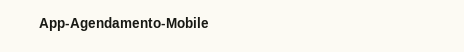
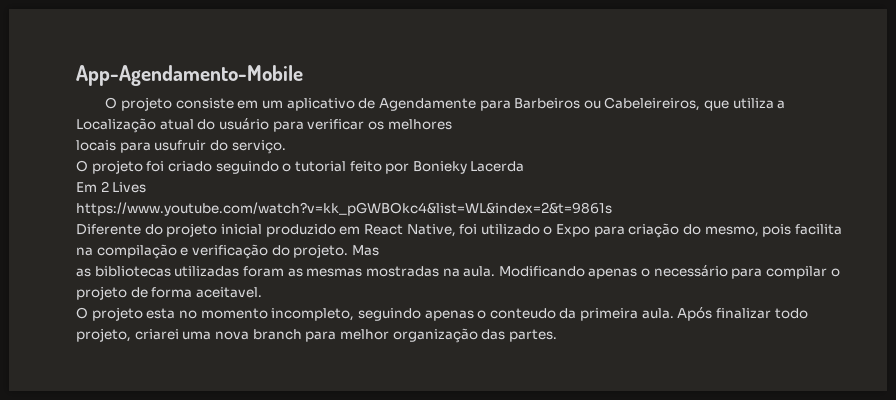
(209, 24) none -> [105,97,786,111] [76,118,452,133] [76,140,286,154] [76,160,525,174] [76,181,147,193] [76,202,612,216] [76,223,842,238] [76,244,379,259] [76,265,840,279] [76,286,262,300] [76,307,808,321] [76,328,557,343] // O projeto consiste em um aplicativo de Agendamente para Barbeiros ou Cabeleireiros, que utiliza a Localização atual do usuário para verificar os melhores // locais para usufruir do serviço. // O projeto foi criado seguindo o tutorial feito por Bonieky Lacerda // Em 2 Lives // https://www.youtube.com/watch?v=kk_pGWBOkc4&list=WL&index=2&t=9861s // Diferente do projeto inicial produzido em React Native, foi utilizado o Expo para criação do mesmo, pois facilita na compilação e verificação do projeto. Mas // as bibliotecas utilizadas foram as mesmas mostradas na aula. Modificando apenas o necessário para compilar o projeto de forma aceitavel. // O projeto esta no momento incompleto, seguindo apenas o conteudo da primeira aula. Após finalizar todo projeto, criarei uma nova branch para melhor organização das partes.

